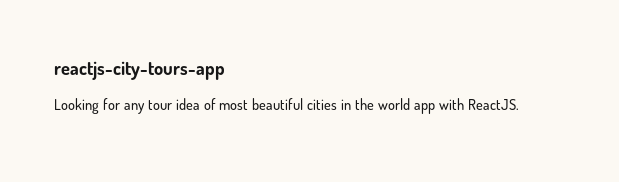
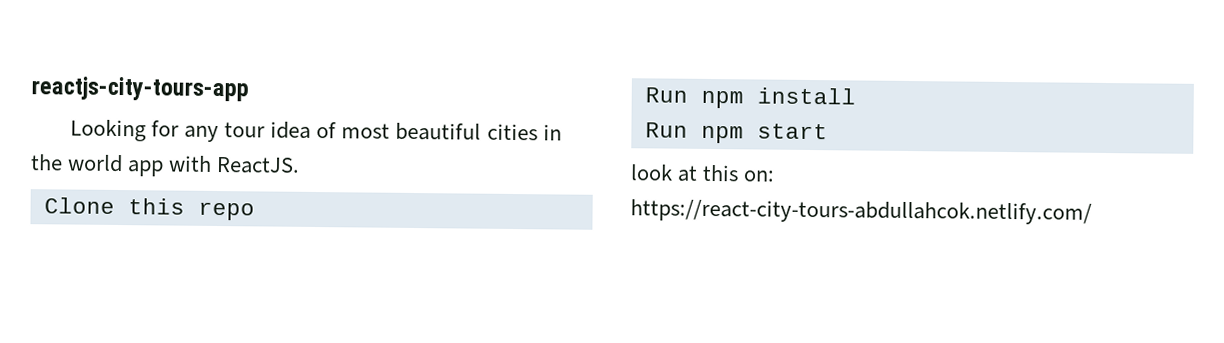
(519, 104) none -> [43,197,255,221] [644,87,856,109] [644,122,828,144] [630,164,776,182] [630,199,1092,225] // Clone this repo // Run npm install // Run npm start // look at this on: https://react-city-tours-abdullahcok.netlify.com/

